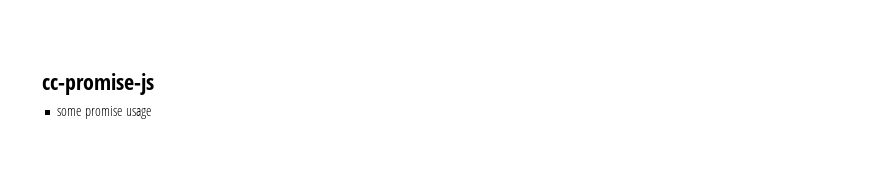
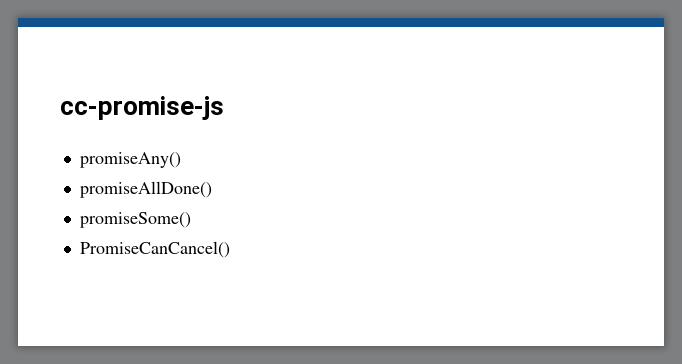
[57,106,151,119] some promise usage -> [79,152,181,168] [79,181,212,198] [79,212,191,228] [79,241,230,258] promiseAny() // promiseAllDone() // promiseSome() // PromiseCanCancel()

